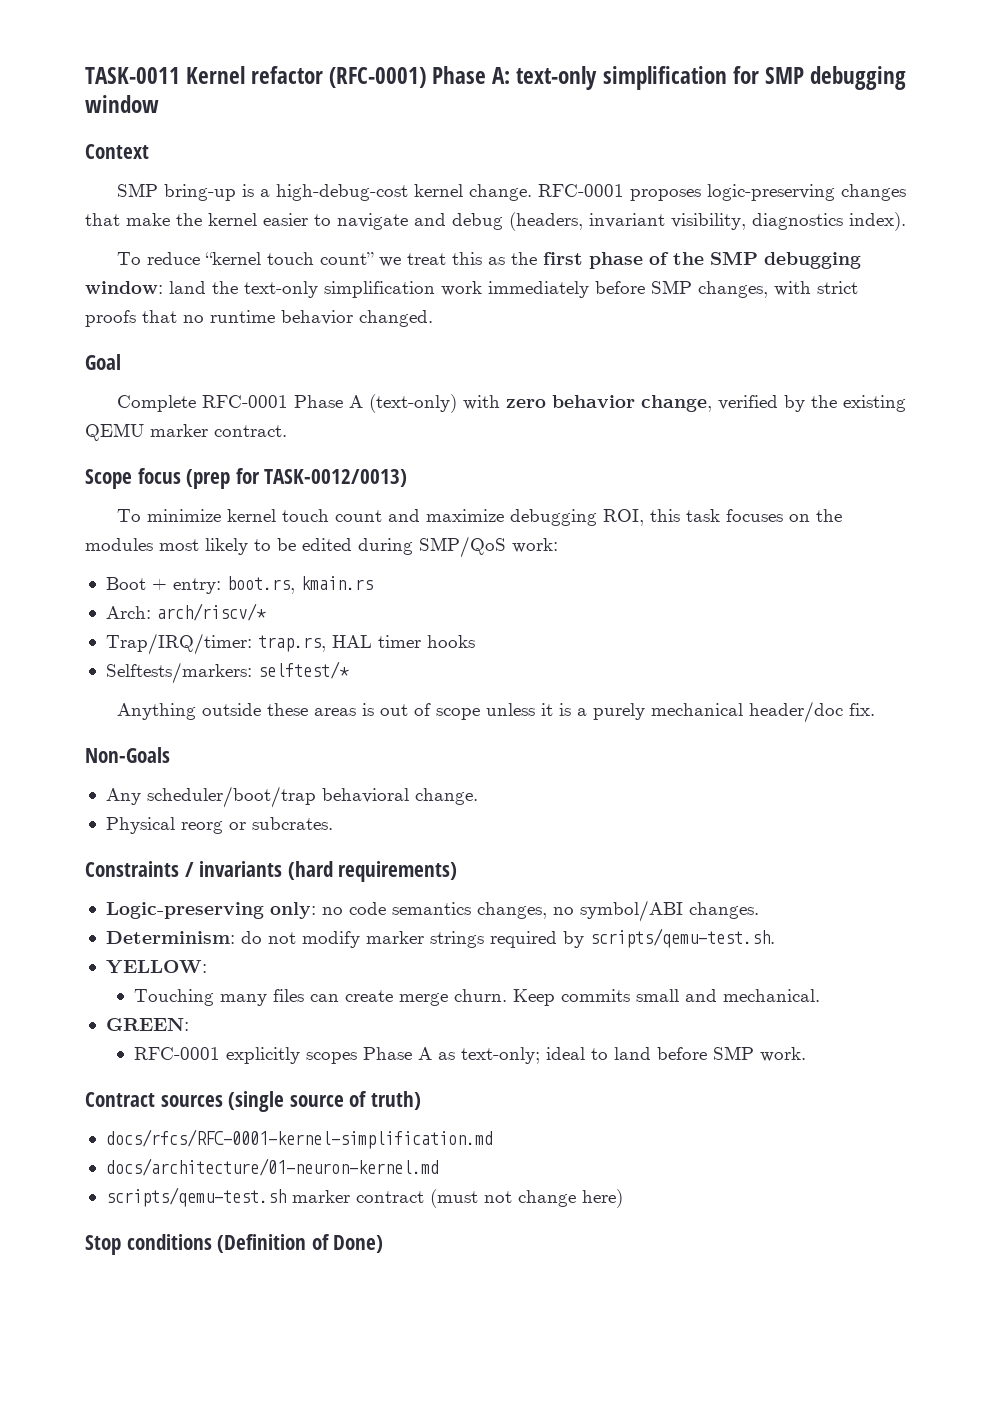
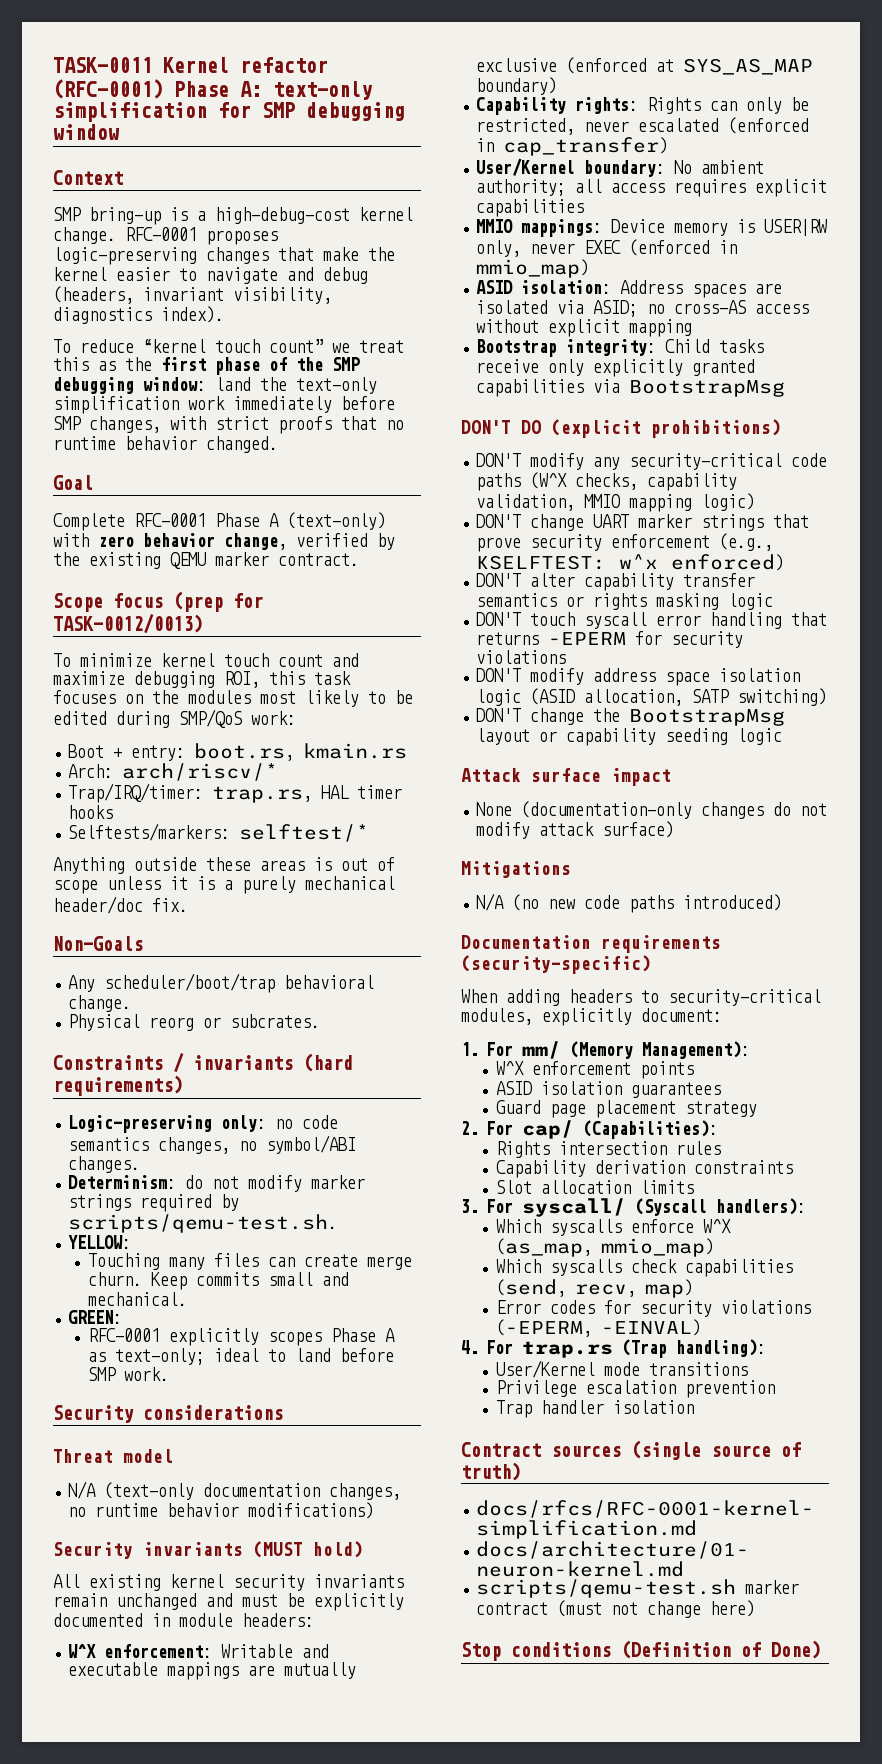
(807, 1054) none -> [53,1405,283,1423] [53,1449,173,1463] [68,1481,402,1500] [68,1502,375,1519] [53,1541,363,1559] [53,1574,404,1591] [53,1593,404,1611] [53,1613,314,1627] [68,1644,330,1658] [68,1662,357,1680] [476,57,814,75] [476,77,558,95] [476,97,810,115] [476,117,810,135] [476,137,669,156] [476,158,765,177] [476,179,828,197] [476,199,585,217] [476,219,828,237] [476,239,738,257] [476,259,590,278] [476,280,783,298] [476,300,810,317] [476,319,693,337] [476,339,765,357] [476,359,756,377] [476,379,786,397] [461,419,781,438] [476,453,828,470] [476,472,738,491] [476,493,756,512] [476,514,810,531] [476,533,774,552] [476,554,785,571] [476,573,756,591] [476,593,774,610] [476,612,828,629] [476,631,744,648] [476,650,567,664] [476,668,801,686] [476,688,828,706] [476,708,786,726] [476,728,783,746] [461,768,671,786] [476,801,828,819] [476,821,675,839] [461,861,571,878] [476,893,783,913] [461,935,721,953] [461,955,651,974] [461,989,821,1006] [461,1008,722,1026] [461,1041,750,1059] [496,1061,695,1079] [496,1081,722,1098] [496,1100,758,1118] [461,1120,718,1139] [496,1141,722,1158] [496,1160,794,1178] [496,1180,695,1194] [461,1198,806,1217] [496,1219,732,1236] [496,1238,715,1257] [496,1259,794,1277] [496,1279,694,1298] [496,1300,812,1317] [496,1319,702,1337] [461,1339,766,1358] [496,1360,749,1378] [496,1380,776,1398] [496,1400,695,1418] // Security considerations // Threat model // N/A (text-only documentation changes, no runtime behavior modifications) // Security invariants (MUST hold) // All existing kernel security invariants remain unchanged and must be explicitly documented in module headers: // W^X enforcement: Writable and executable mappings are mutually exclusive (enforced at SYS_AS_MAP boundary) // Capability rights: Rights can only be restricted, never escalated (enforced in cap_transfer) // User/Kernel boundary: No ambient authority; all access requires explicit capabilities // MMIO mappings: Device memory is USER|RW only, never EXEC (enforced in mmio_map) // ASID isolation: Address spaces are isolated via ASID; no cross-AS access without explicit mapping // Bootstrap integrity: Child tasks receive only explicitly granted capabilities via BootstrapMsg // DON'T DO (explicit prohibitions) // DON'T modify any security-critical code paths (W^X checks, capability validation, MMIO mapping logic) // DON'T change UART marker strings that prove security enforcement (e.g., KSELFTEST: w^x enforced) // DON'T alter capability transfer semantics or rights masking logic // DON'T touch syscall error handling that returns -EPERM for security violations // DON'T modify address space isolation logic (ASID allocation, SATP switching) // DON'T change the BootstrapMsg layout or capability seeding logic // Attack surface impact // None (documentation-only changes do not modify attack surface) // Mitigations // N/A (no new code paths introduced) // Documentation requirements (security-specific) // When adding headers to security-critical modules, explicitly document: // 1. For mm/ (Memory Management): // W^X enforcement points // ASID isolation guarantees // Guard page placement strategy // 2. For cap/ (Capabilities): // Rights intersection rules // Capability derivation constraints // Slot allocation limits // 3. For syscall/ (Syscall handlers): // Which syscalls enforce W^X (as_map, mmio_map) // Which syscalls check capabilities (send, recv, map) // Error codes for security violations (-EPERM, -EINVAL) // 4. For trap.rs (Trap handling): // User/Kernel mode transitions // Privilege escalation prevention // Trap handler isolation

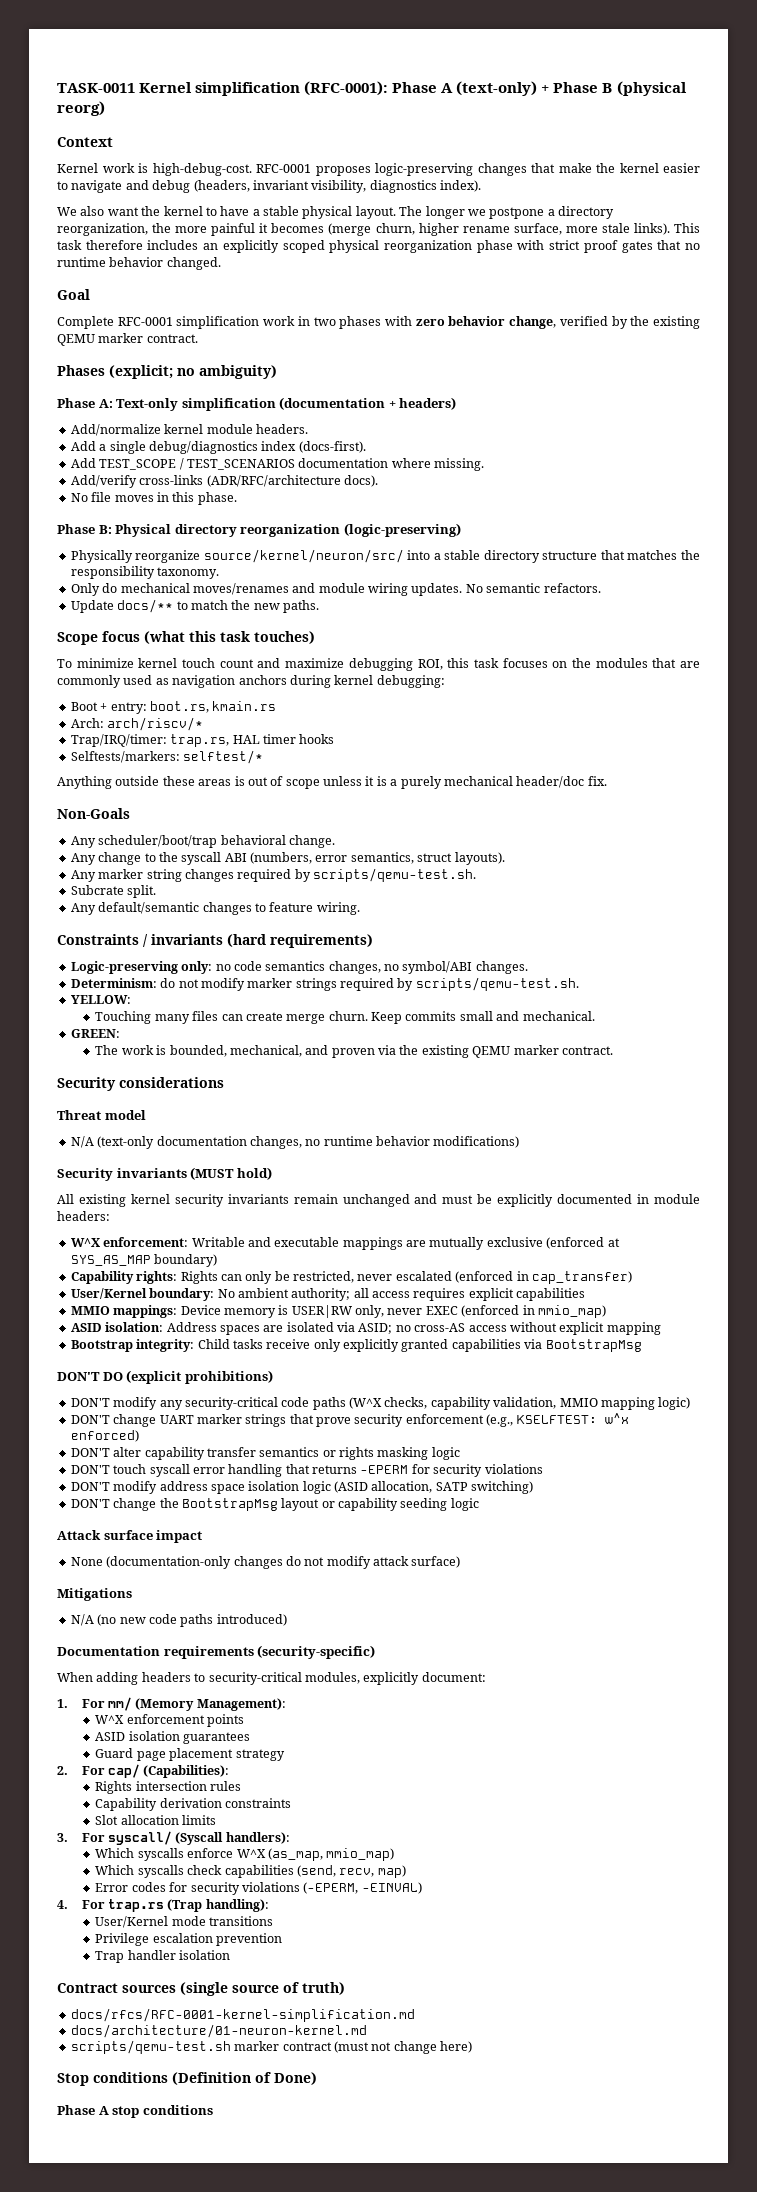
[240,57,328,73] [53,79,372,100] [53,102,405,122] [53,124,119,140] [53,170,123,185] [53,207,413,225] [53,227,116,244] refactor (RFC-0001) Phase A: text-only simplification for SMP debugging window // Context // SMP bring-up is a high-debug-cost kernel change. -> [195,81,687,96] [57,101,105,116] [57,137,113,147] [57,163,252,176] simplification (RFC-0001): Phase A (text-only) + Phase B (physical reorg) // Context // Kernel work is high-debug-cost.
[53,339,404,353] [53,357,360,375] [53,377,377,394] [53,396,395,414] [53,416,332,434] To reduce “kernel touch count” we treat this as the first phase of the SMP debugging window: land the text-only simplification work immediately before SMP changes, with strict proofs -> [57,206,614,219] [57,223,700,236] [57,240,653,253] We also want the kernel to have a stable physical layout. The longer we postpone a directory reorganization, the more painful it becomes (merge churn, higher rename surface, more stale links). This task therefore includes an explicitly scoped physical reorganization phase with strict proof gates
[215,512,386,530] Phase A (text-only) -> [176,316,382,329] simplification work in two phases
[53,591,263,612] [53,614,203,634] Scope focus (prep for TASK-0012/0013) -> [57,365,277,379] [57,397,457,411] [70,424,308,436] [70,441,366,454] [70,458,484,471] [70,475,378,488] [70,492,237,505] [57,523,461,537] [70,549,700,563] [70,566,220,579] [70,583,601,596] [70,599,319,613] [57,631,315,645] Phases (explicit; no ambiguity) // Phase A: Text-only simplification (documentation + headers) // Add/normalize kernel module headers. // Add a single debug/diagnostics index (docs-first). // Add TEST_SCOPE / TEST_SCENARIOS documentation where missing. // Add/verify cross-links (ADR/RFC/architecture docs). // No file moves in this phase. // Phase B: Physical directory reorganization (logic-preserving) // Physically reorganize source/kernel/neuron/src/ into a stable directory structure that matches the responsibility taxonomy. // Only do mechanical moves/renames and module wiring updates. No semantic refactors. // Update docs/** to match the new paths. // Scope focus (what this task touches)
[260,690,413,707] [53,709,296,728] most likely to be edited during SMP/QoS work: -> [652,658,700,668] [57,675,445,688] that are commonly used as navigation anchors during kernel debugging:
[68,1014,321,1031] Physical reorg or subcrates. -> [70,852,505,865] [70,868,476,882] [70,885,157,898] [70,902,360,915] Any change to the syscall ABI (numbers, error semantics, struct layouts). // Any marker string changes required by scripts/qemu-test.sh. // Subcrate split. // Any default/semantic changes to feature wiring.
[88,1328,396,1346] [88,1348,395,1365] [88,1367,170,1381] RFC-0001 explicitly scopes Phase A as text-only; ideal to land before SMP work. -> [95,1045,613,1058] The work is bounded, mechanical, and proven via the existing QEMU marker contract.
(821, 1649) none -> [57,2105,213,2118] // Phase A stop conditions

